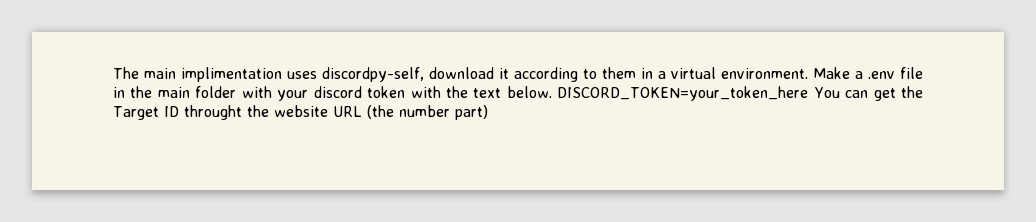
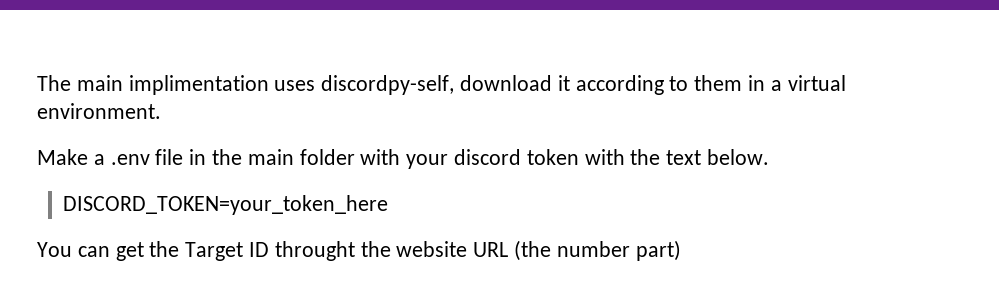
(808, 73) none -> (161, 111) //
(552, 92) none -> (770, 157) //
(809, 93) none -> (389, 205) //

